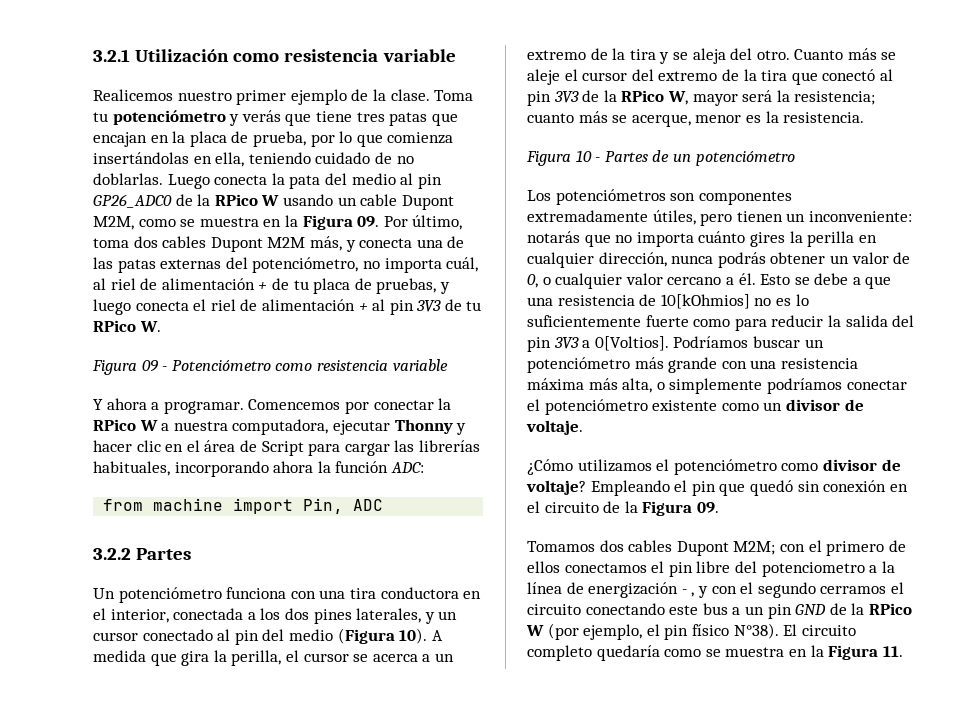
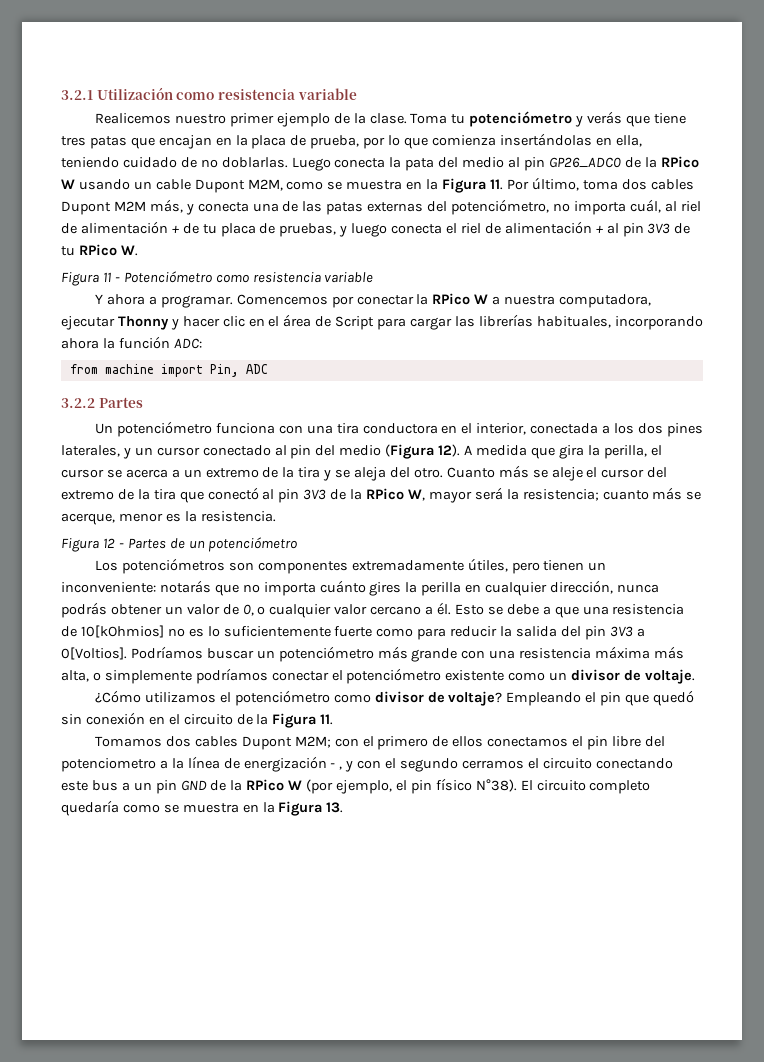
[357,216,380,227] 09. -> [489,179,503,190] 11.
[141,360,158,372] 09 -> [102,272,111,282] 11
[399,628,428,644] 10). -> [438,444,461,457] 12).
[575,150,592,162] 10 -> [102,538,115,548] 12
[696,502,719,513] 09. -> [320,714,334,725] 11.
[882,646,903,657] 11. -> [326,802,344,813] 13.

